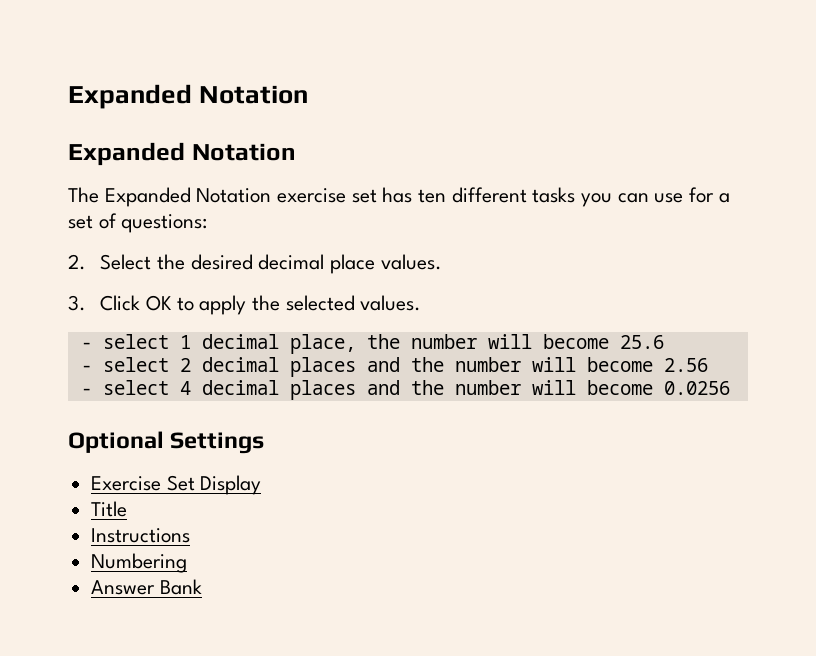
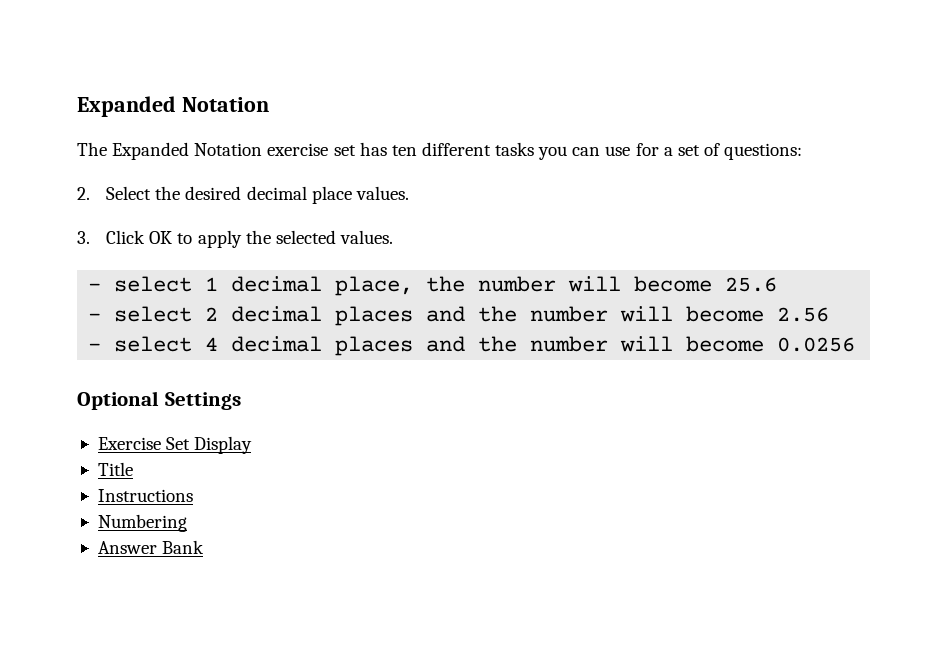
[68,84,309,109] [68,142,296,166] Expanded Notation // Expanded Notation -> [77,96,269,117] Expanded Notation

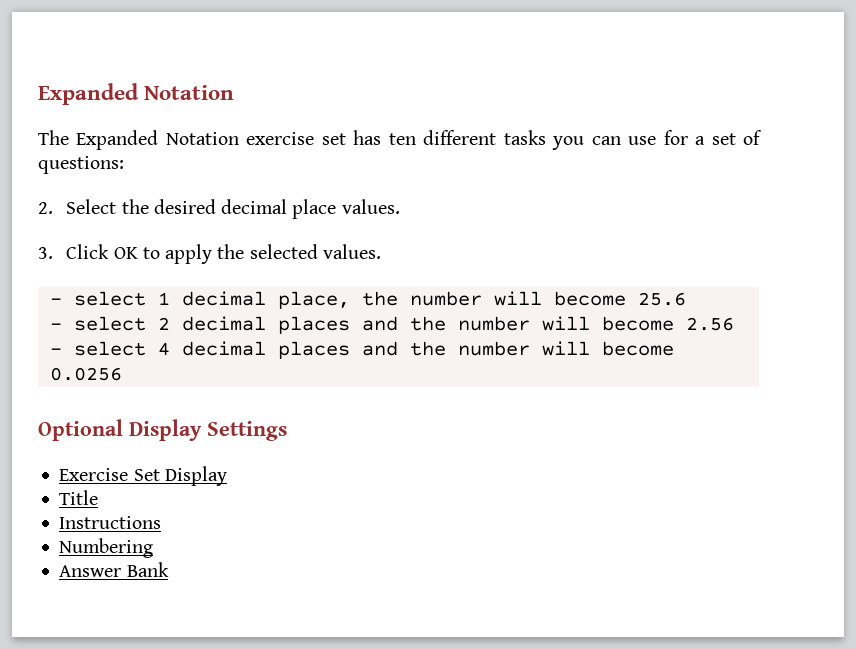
(159, 400) none -> [129,419,202,441] Display

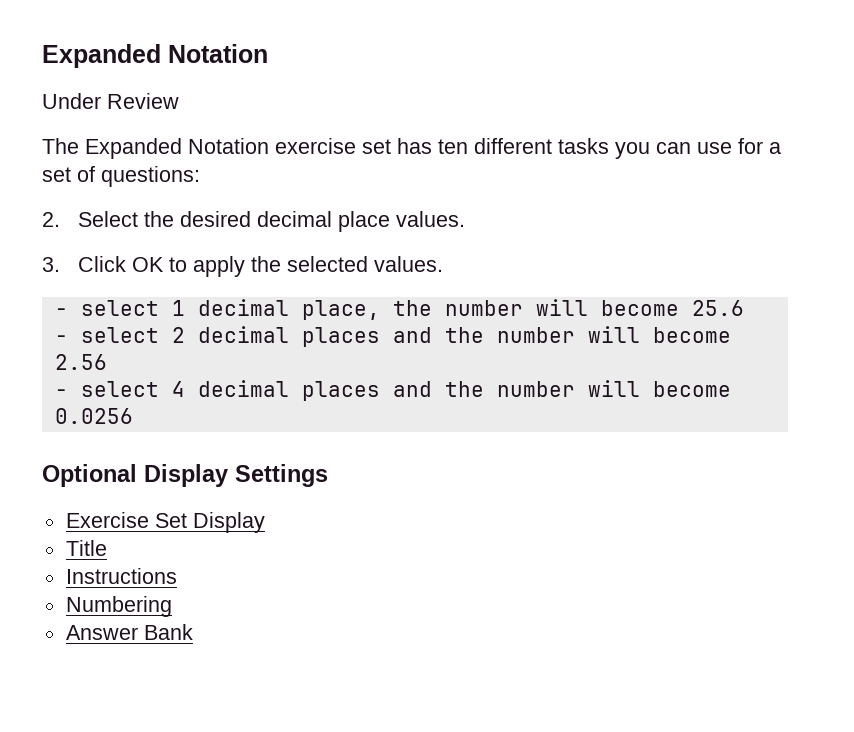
[38,83,235,105] Expanded Notation -> [42,44,268,68] [42,93,179,109] Expanded Notation // Under Review

